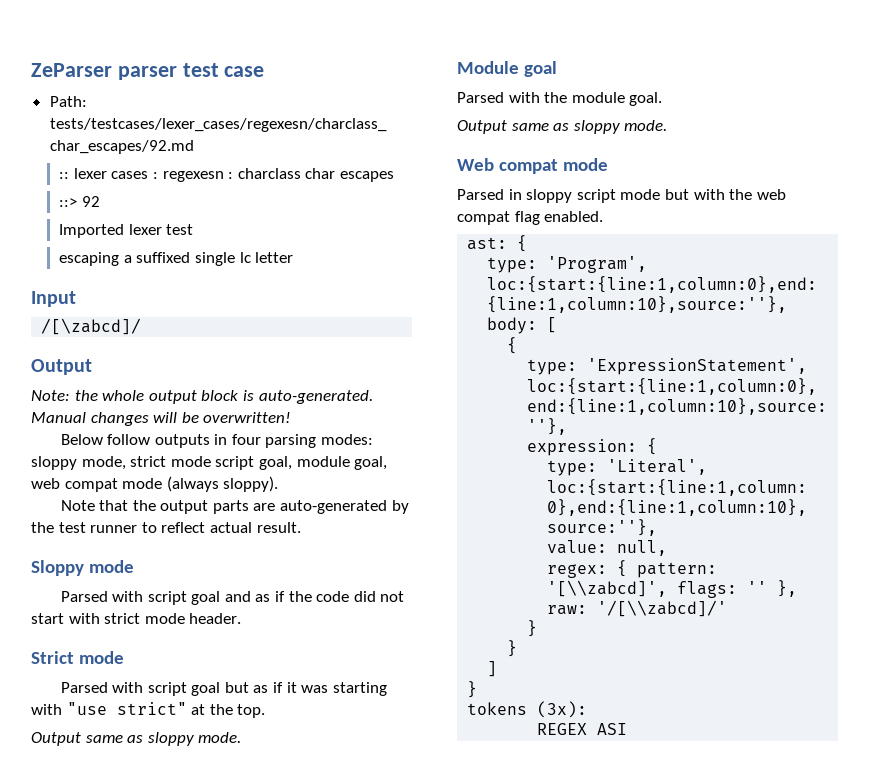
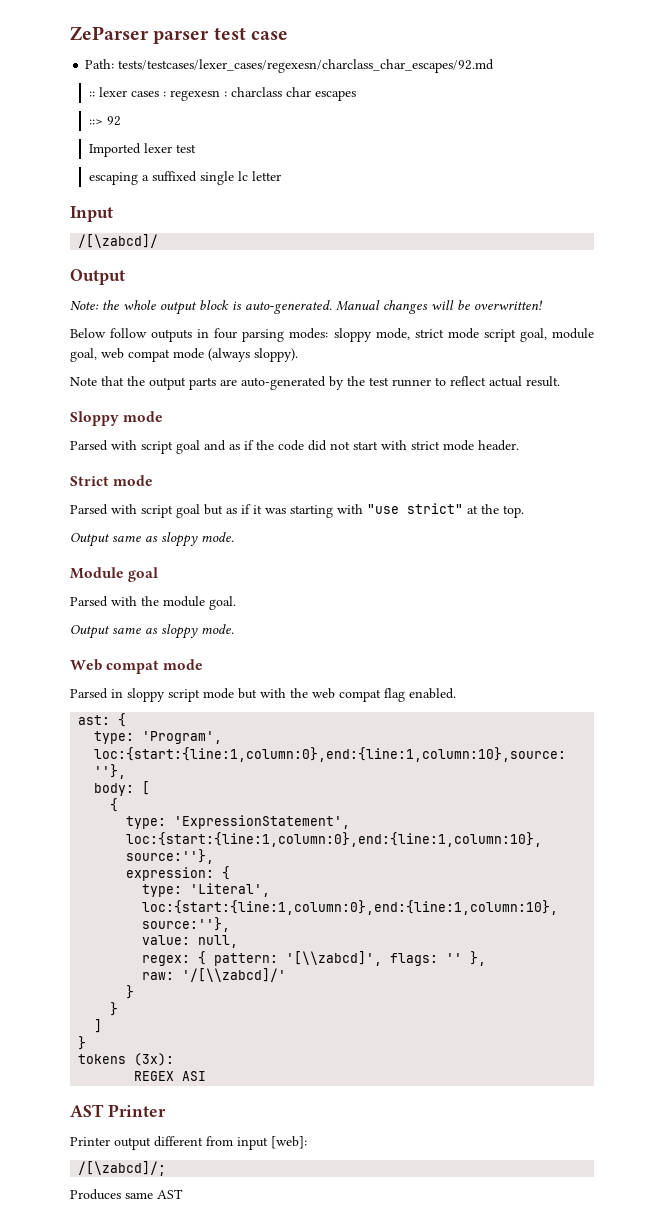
(628, 729) none -> [70,1104,166,1117] [70,1136,307,1150] [78,1161,167,1176] [70,1189,183,1200] // AST Printer // Printer output different from input [web]: // /[\zabcd]/; // Produces same AST

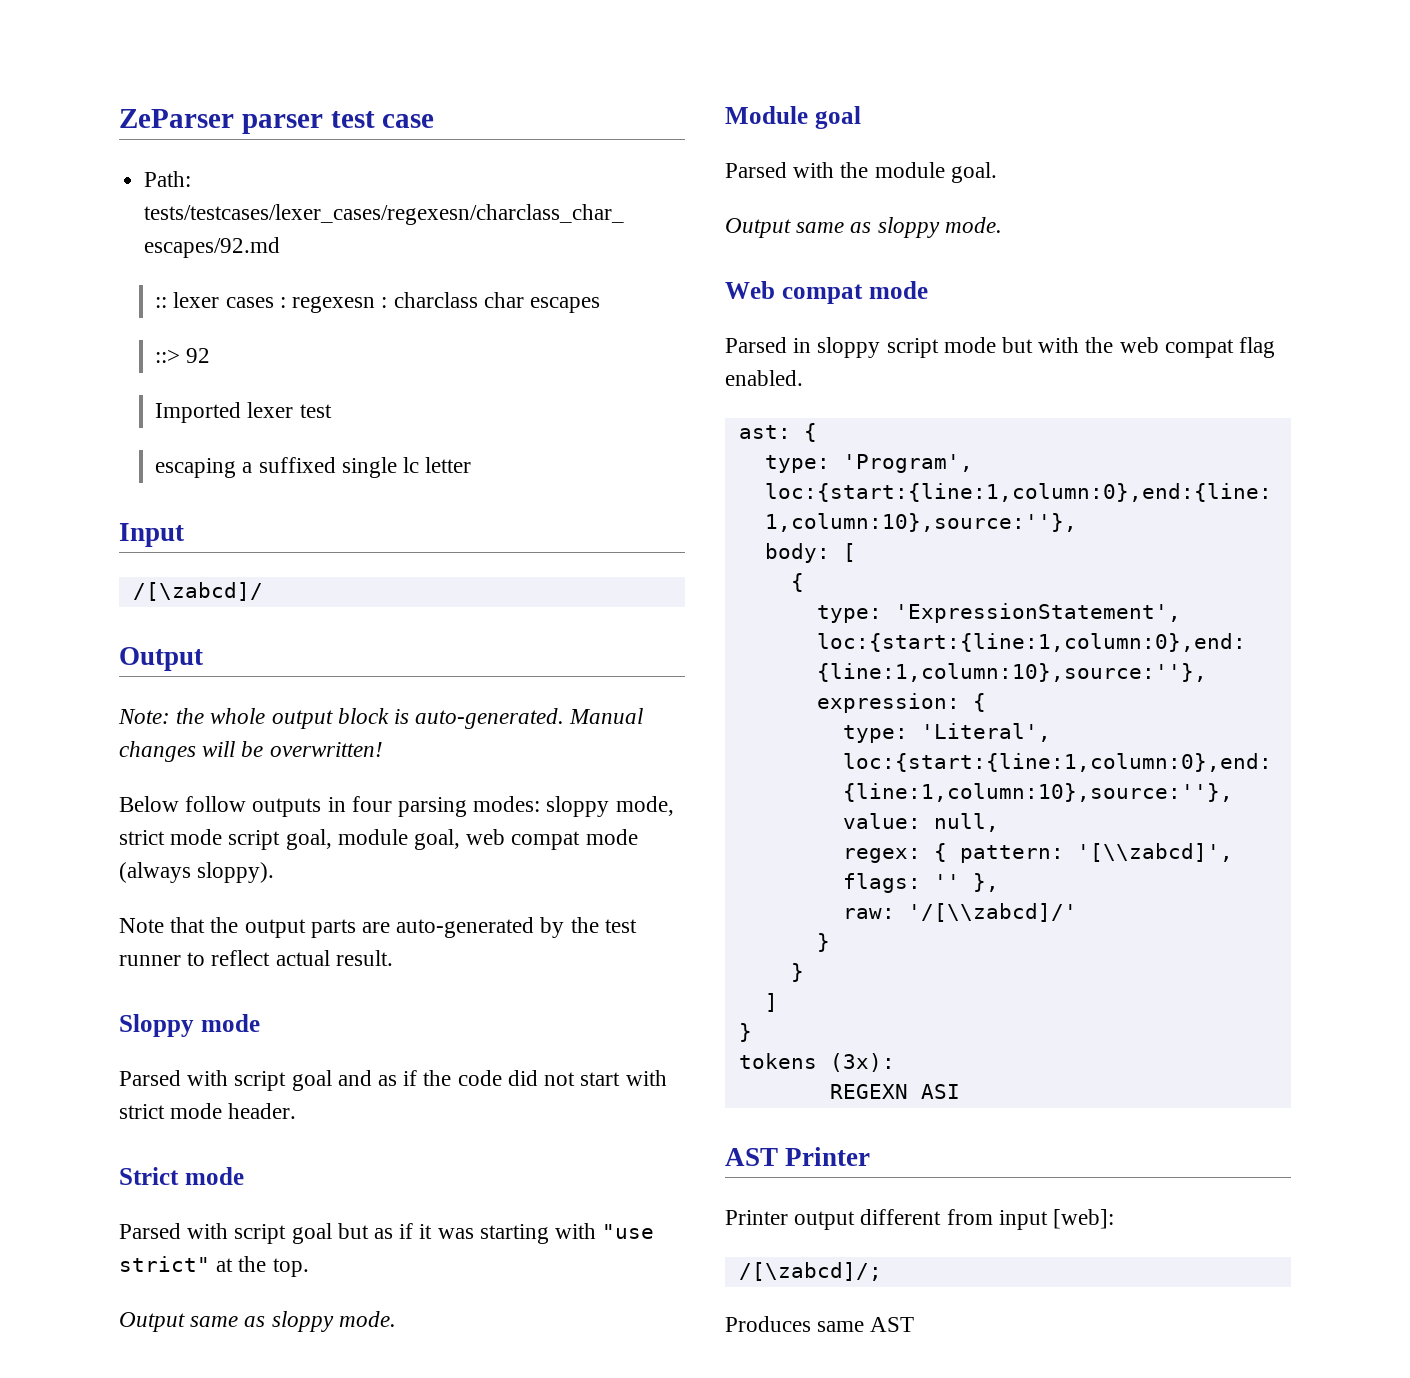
[134,1071,175,1081] REGEX -> [829,1084,908,1099] REGEXN

